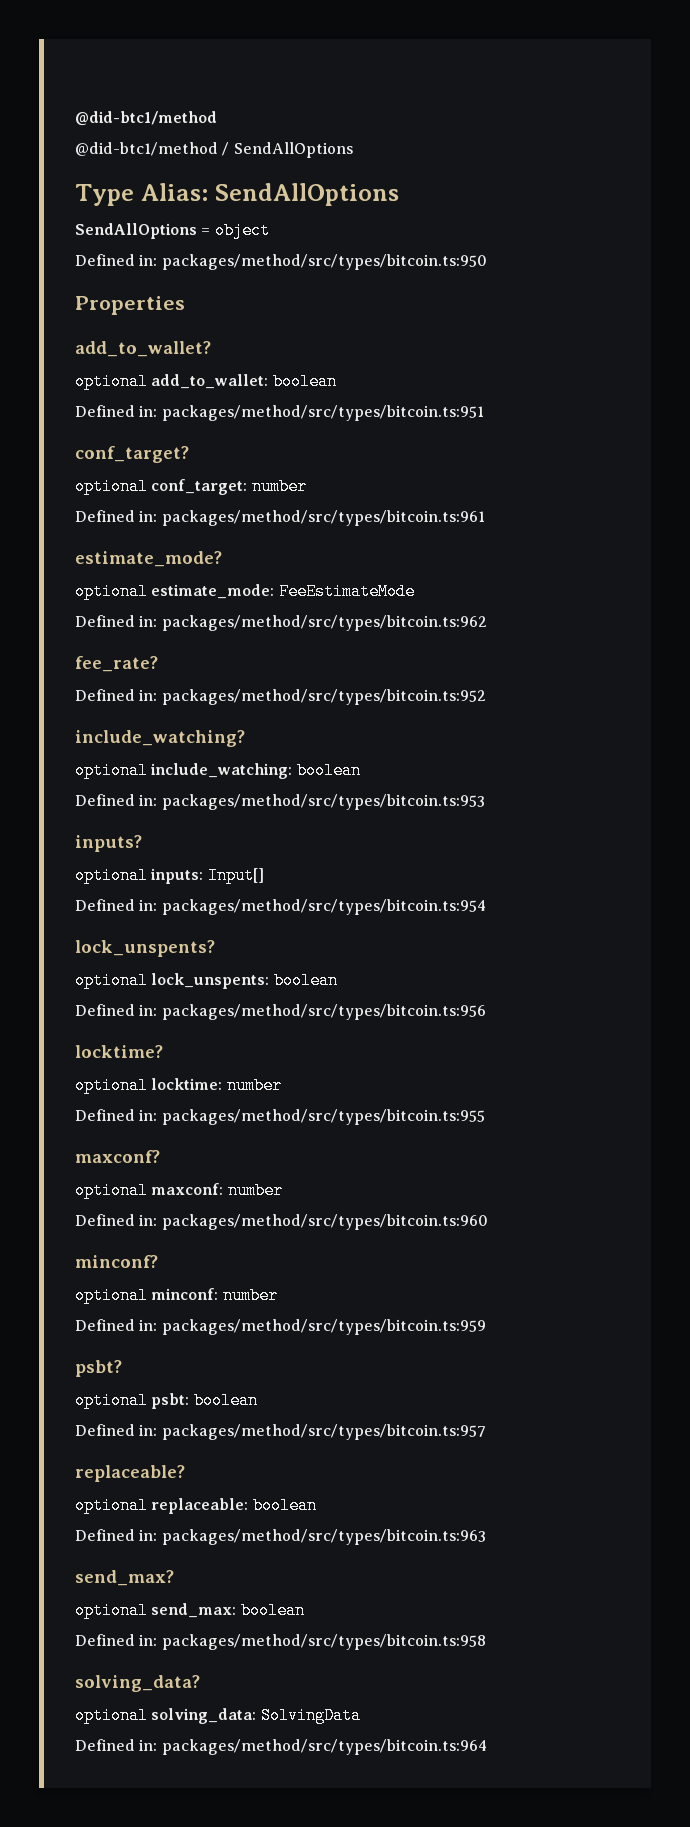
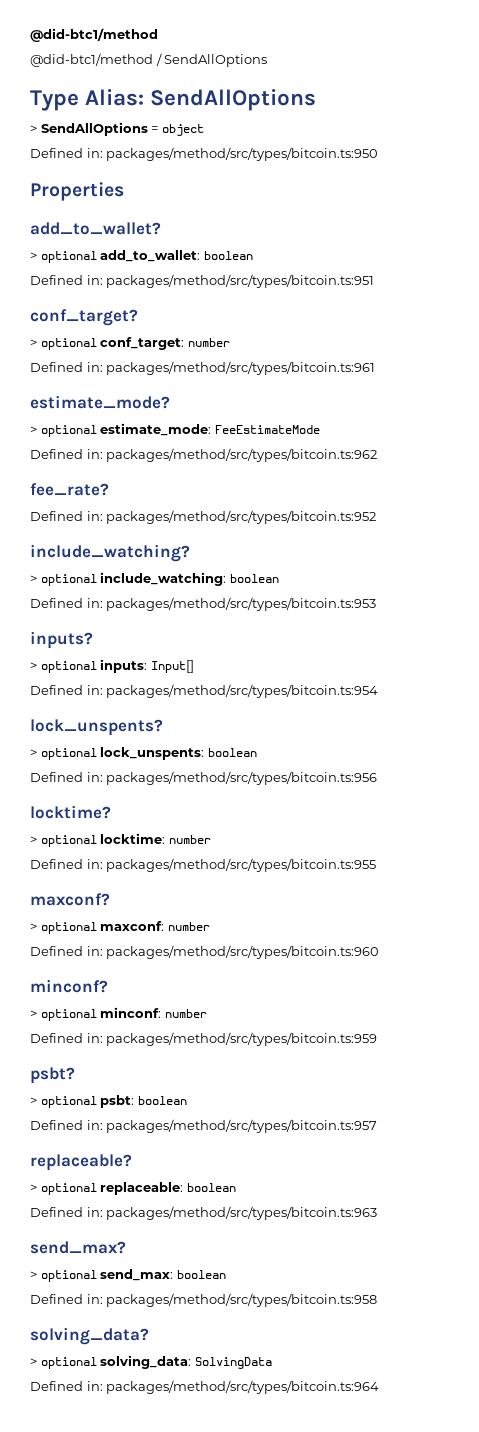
(400, 194) none -> [30,125,37,133] >
(211, 349) none -> [30,252,37,260] >
(189, 454) none -> [30,339,37,347] >
(222, 559) none -> [30,426,37,434] >
(245, 738) none -> [30,575,37,583] >
(142, 843) none -> [30,662,37,670] >
(215, 948) none -> [30,749,37,757] >
(163, 1051) none -> [30,836,37,844] >
(160, 1156) none -> [30,923,37,931] >
(158, 1261) none -> [30,1010,37,1018] >
(122, 1368) none -> [30,1097,37,1105] >
(185, 1473) none -> [30,1184,37,1192] >
(174, 1578) none -> [30,1271,37,1279] >
(200, 1683) none -> [30,1358,37,1366] >

